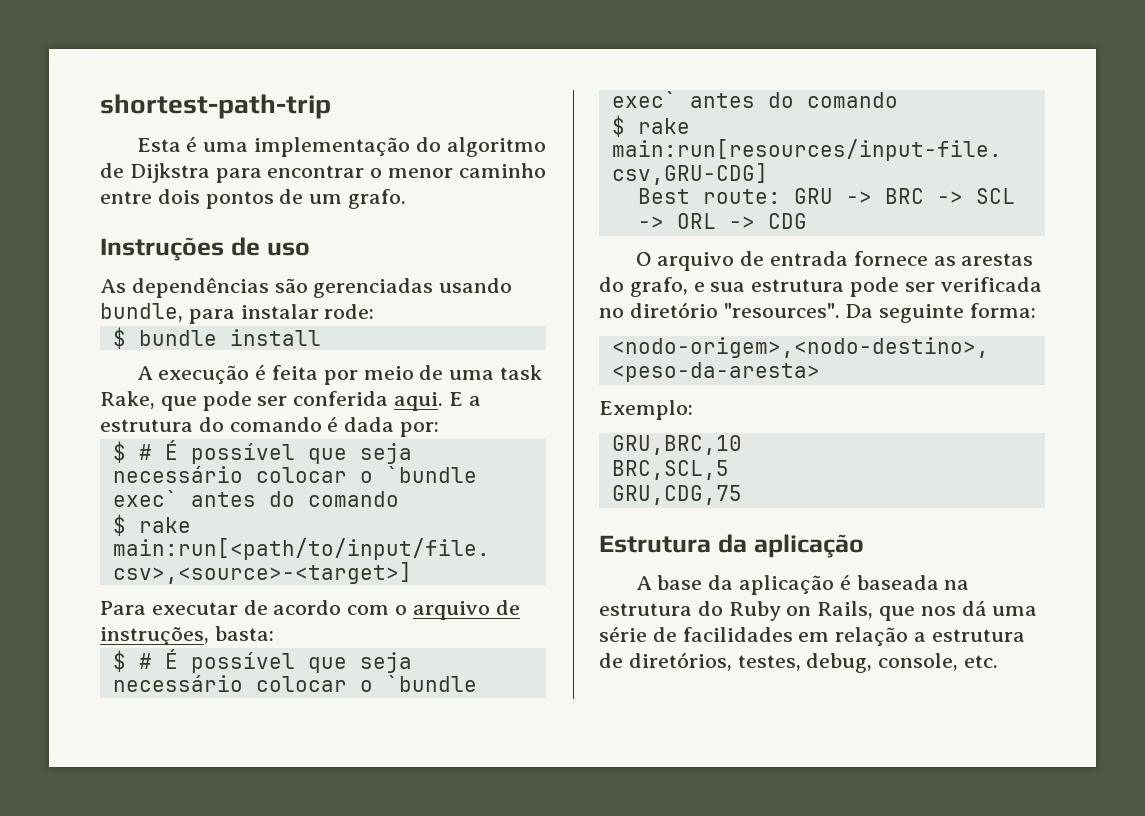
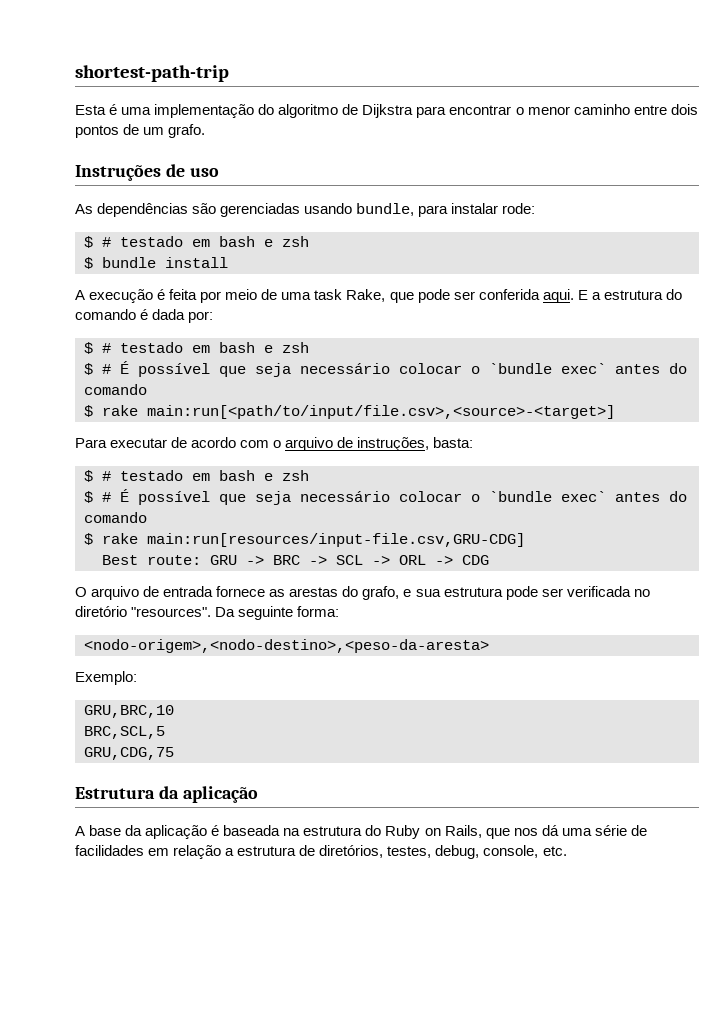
(375, 311) none -> [84,236,309,248] // $ # testado em bash e zsh
(440, 429) none -> [84,342,309,354] // $ # testado em bash e zsh
(274, 633) none -> [84,470,309,482] // $ # testado em bash e zsh

